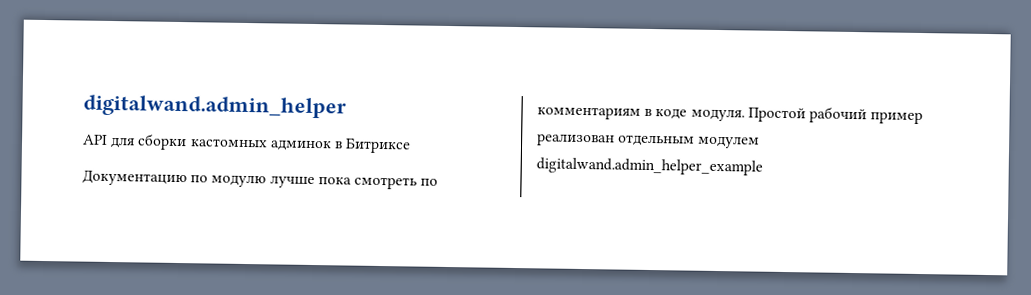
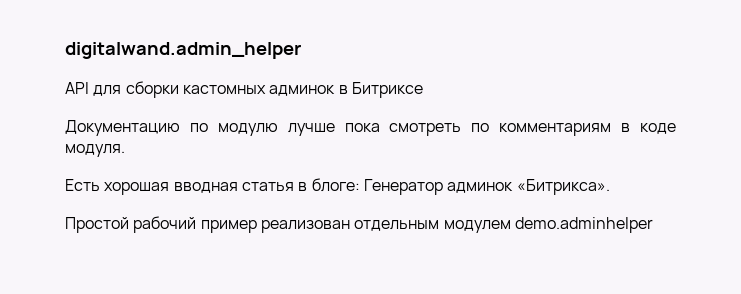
(745, 115) none -> [65,178,610,195] // Есть хорошая вводная статья в блоге: Генератор админок «Битрикса». //
[536,157,763,176] digitalwand.admin_helper_example -> [514,217,653,233] demo.adminhelper

